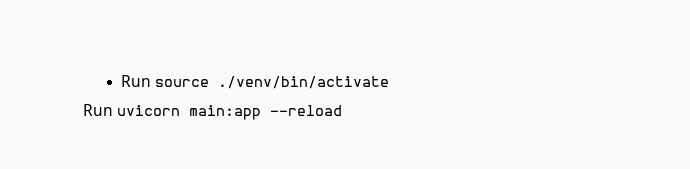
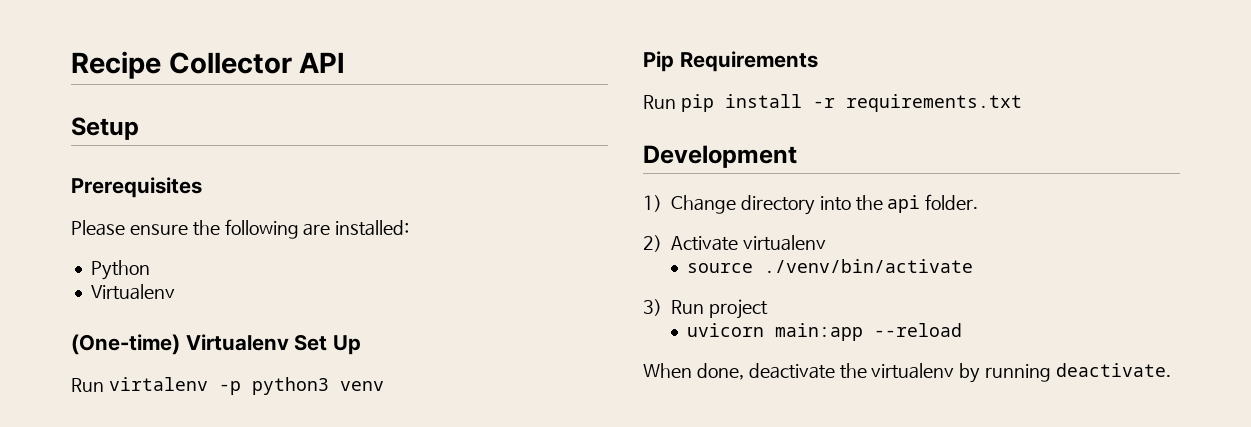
[120,75,151,87] Run -> [71,51,346,79] [71,117,139,140] [71,177,202,198] [71,219,410,239] [90,260,150,280] [90,284,175,300] [71,334,362,355] [71,377,384,395] [643,51,818,72] [643,94,1022,112] [643,145,797,168] [643,194,979,215] [643,235,826,252] Recipe Collector API // Setup // Prerequisites // Please ensure the following are installed: // Python // Virtualenv // (One-time) Virtualenv Set Up // Run virtalenv -p python3 venv // Pip Requirements // Run pip install -r requirements.txt // Development // 1) Change directory into the api folder. // 2) Activate virtualenv //
[83,104,113,116] Run -> [643,299,768,319] 3) Run project //
(343, 110) none -> [643,363,1172,383] // When done, deactivate the virtualenv by running deactivate.

